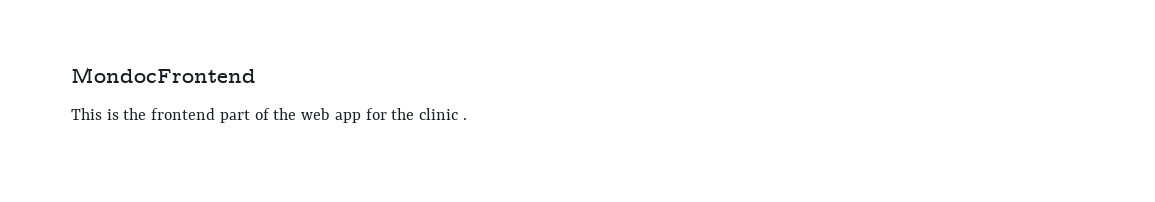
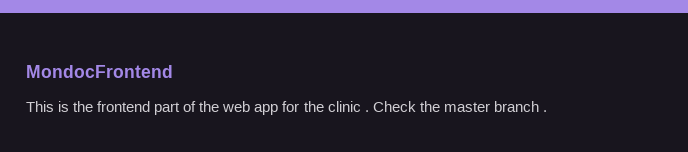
(467, 119) none -> [372,101,547,112] Check the master branch .

